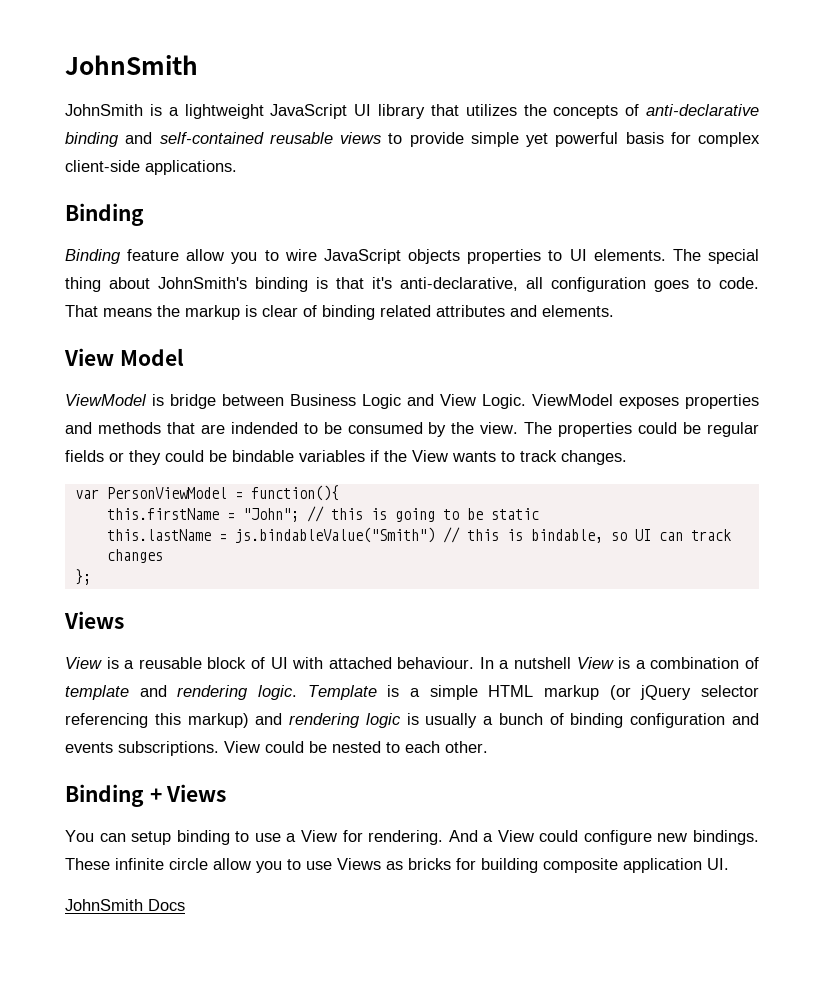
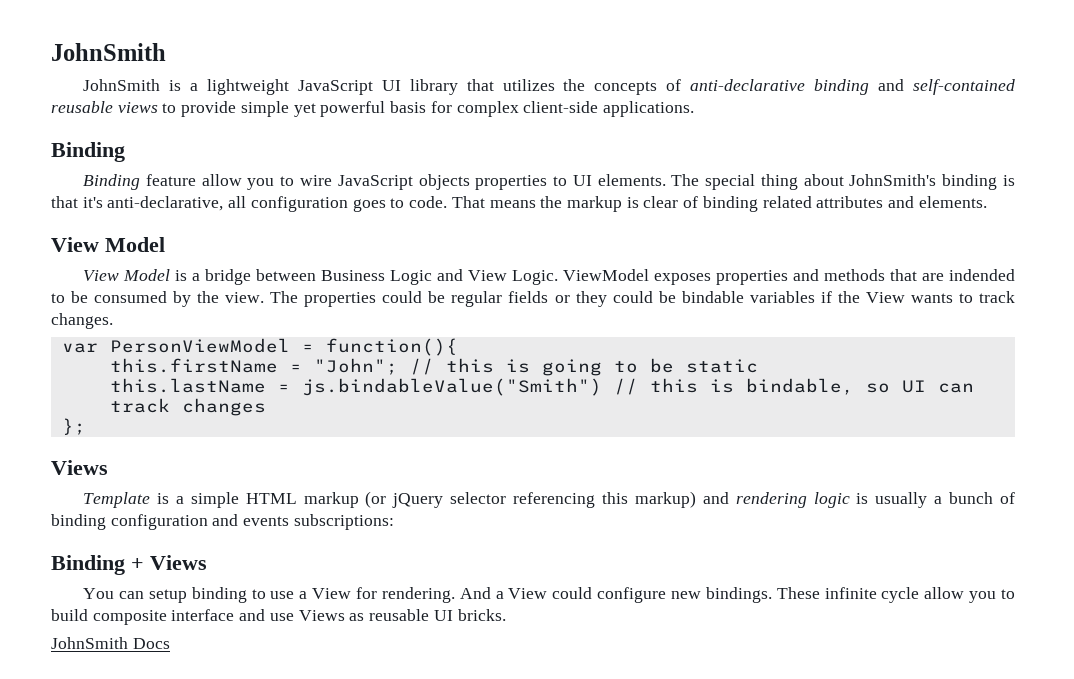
[65,394,164,406] ViewModel is -> [83,269,201,281] View Model is a
[65,657,759,669] [65,685,297,700] View is a reusable block of UI with attached behaviour. In a nutshell View is a combination of template and rendering logic. -> (108, 467) none
[118,741,488,756] subscriptions. View could be nested to each other. -> [293,514,394,530] subscriptions:
[169,858,729,873] circle allow you to use Views as bricks for building composite application UI. -> [881,587,1016,603] [51,609,506,625] cycle allow you to build composite interface and use Views as reusable UI bricks.

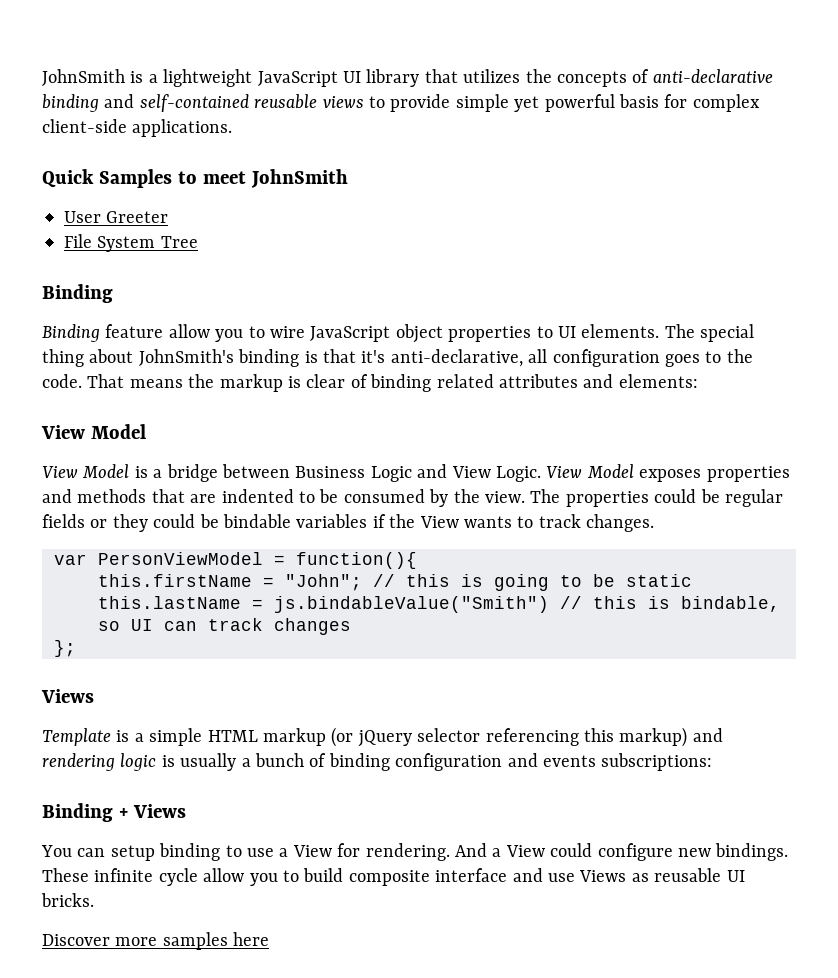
[51,43,166,61] [83,79,161,91] JohnSmith // JohnSmith -> [42,69,125,86] JohnSmith
(694, 109) none -> [42,169,348,188] [64,211,169,223] [64,234,198,252] // Quick Samples to meet JohnSmith // User Greeter // File System Tree
[418,174,470,190] objects -> [395,324,443,343] object
(405, 203) none -> [726,349,753,363] the
[918,196,987,208] elements. -> [618,374,698,388] elements:
[563,269,650,281] ViewModel -> [546,464,634,478] View Model
[948,269,1015,281] indended -> [221,489,294,503] indented
[51,637,170,649] JohnSmith Docs -> [42,932,270,950] Discover more samples here

